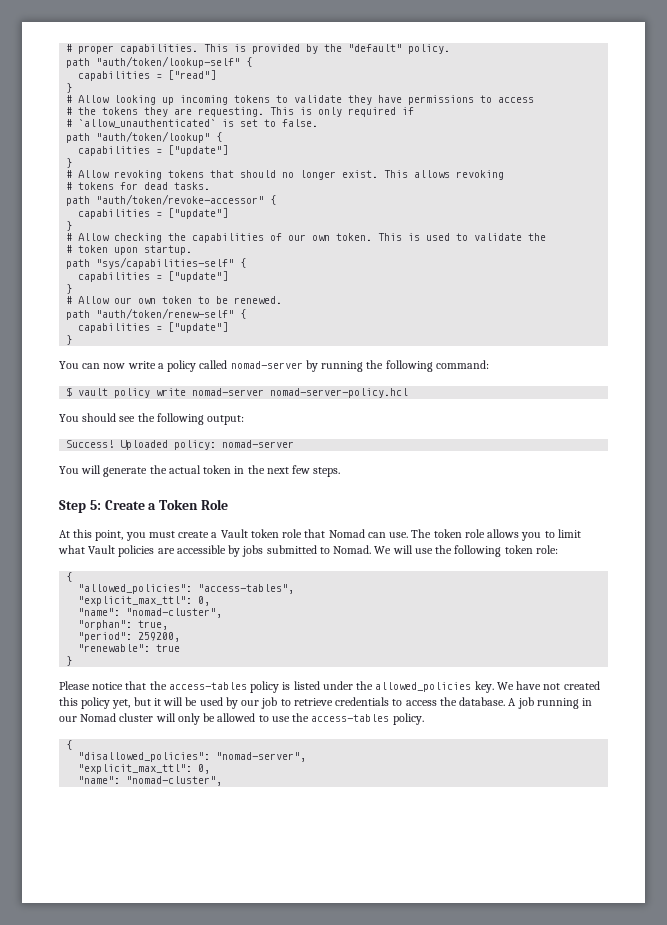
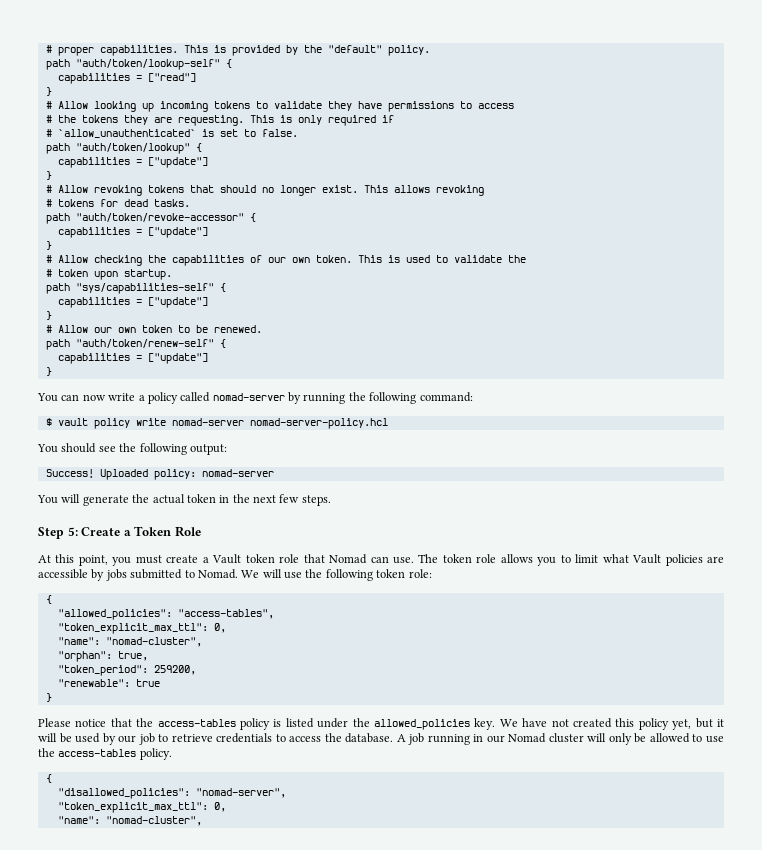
[78,596,193,606] "explicit_max_ttl": -> [57,623,208,634] "token_explicit_max_ttl":
[78,632,133,642] "period": -> [57,665,148,676] "token_period":
[78,764,193,774] "explicit_max_ttl": -> [57,802,208,813] "token_explicit_max_ttl":

